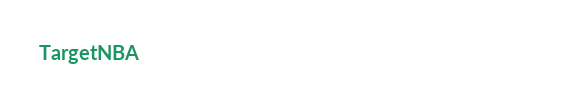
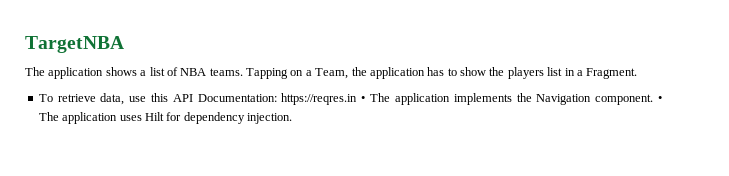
(139, 54) none -> [25,67,638,79] [38,93,662,105] [38,112,292,124] // The application shows a list of NBA teams. Tapping on a Team, the application has to show the players list in a Fragment. // To retrieve data, use this API Documentation: https://reqres.in • The application implements the Navigation component. • The application uses Hilt for dependency injection.

